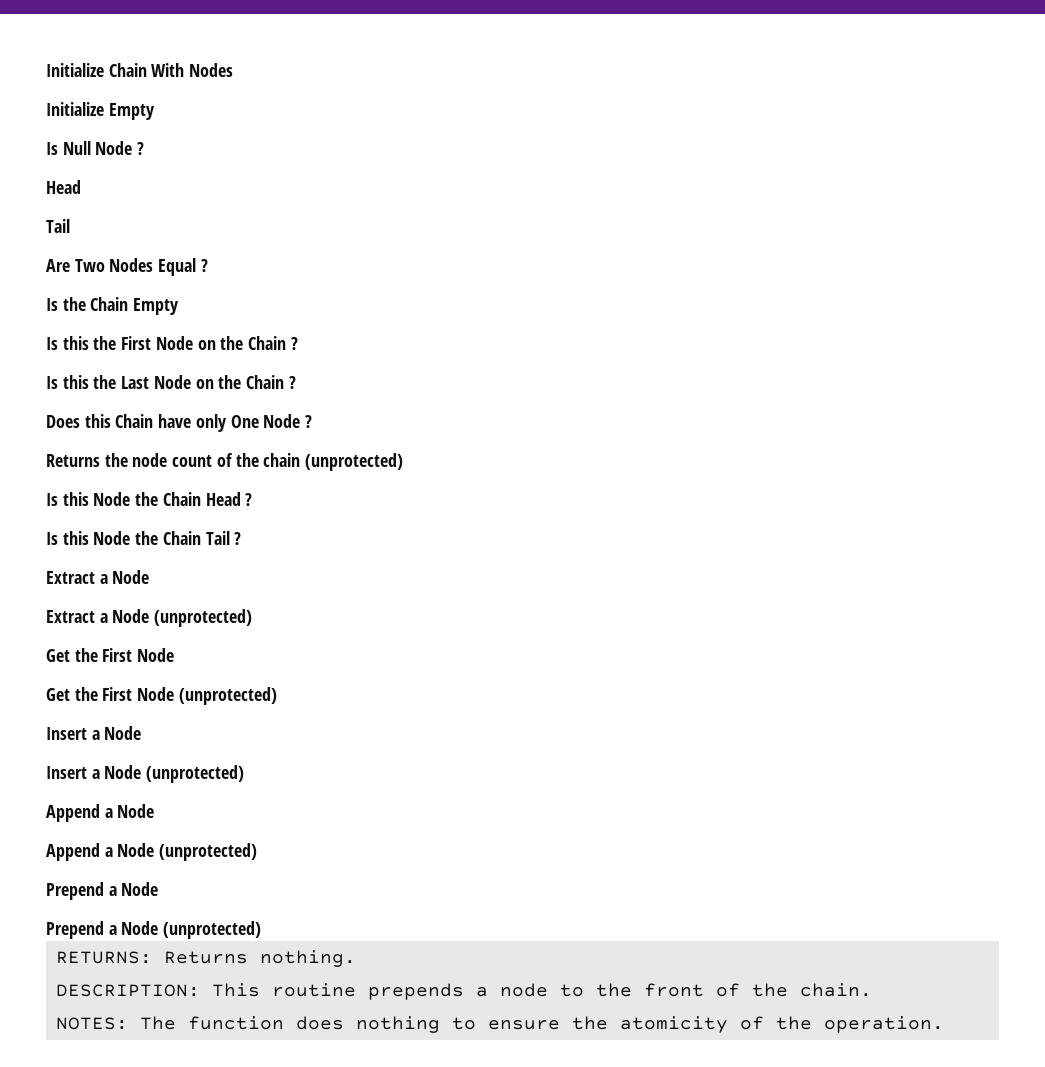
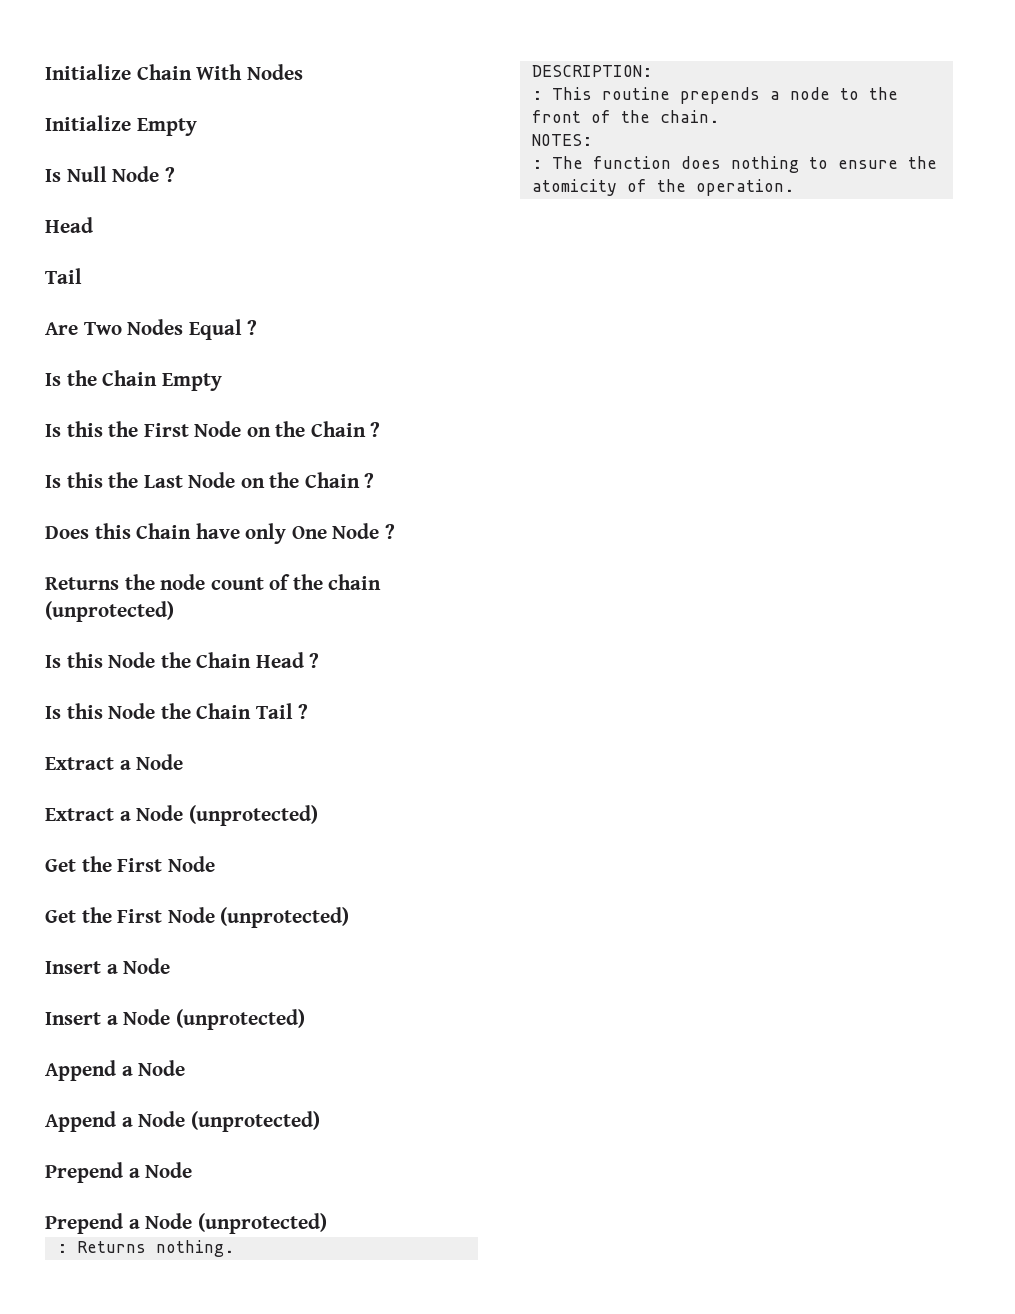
[55,951,152,964] RETURNS: -> [56,1244,67,1253] :
(200, 990) none -> [531,91,542,100] // :
(128, 1023) none -> [531,160,542,169] // :

